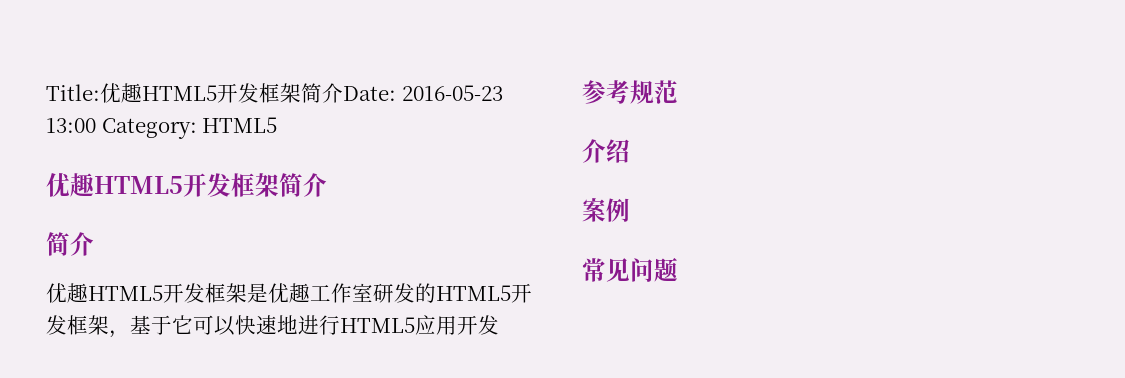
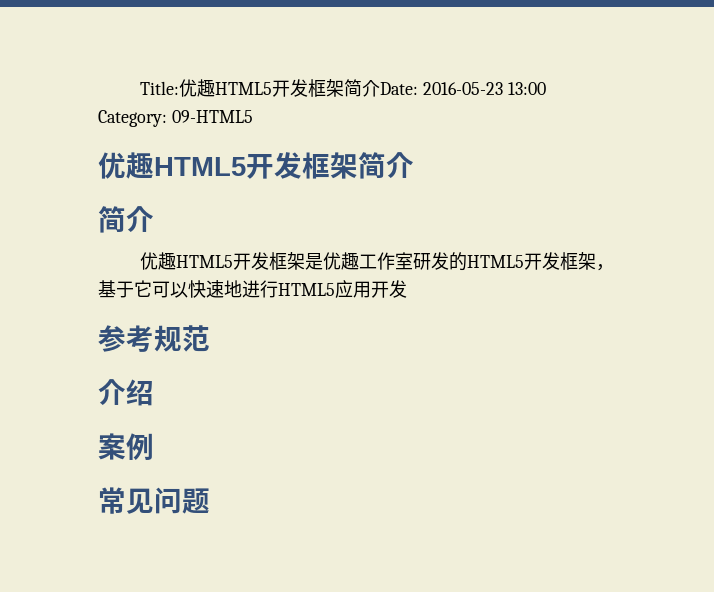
[202,117,278,133] HTML5 -> [171,110,253,123] 09-HTML5

